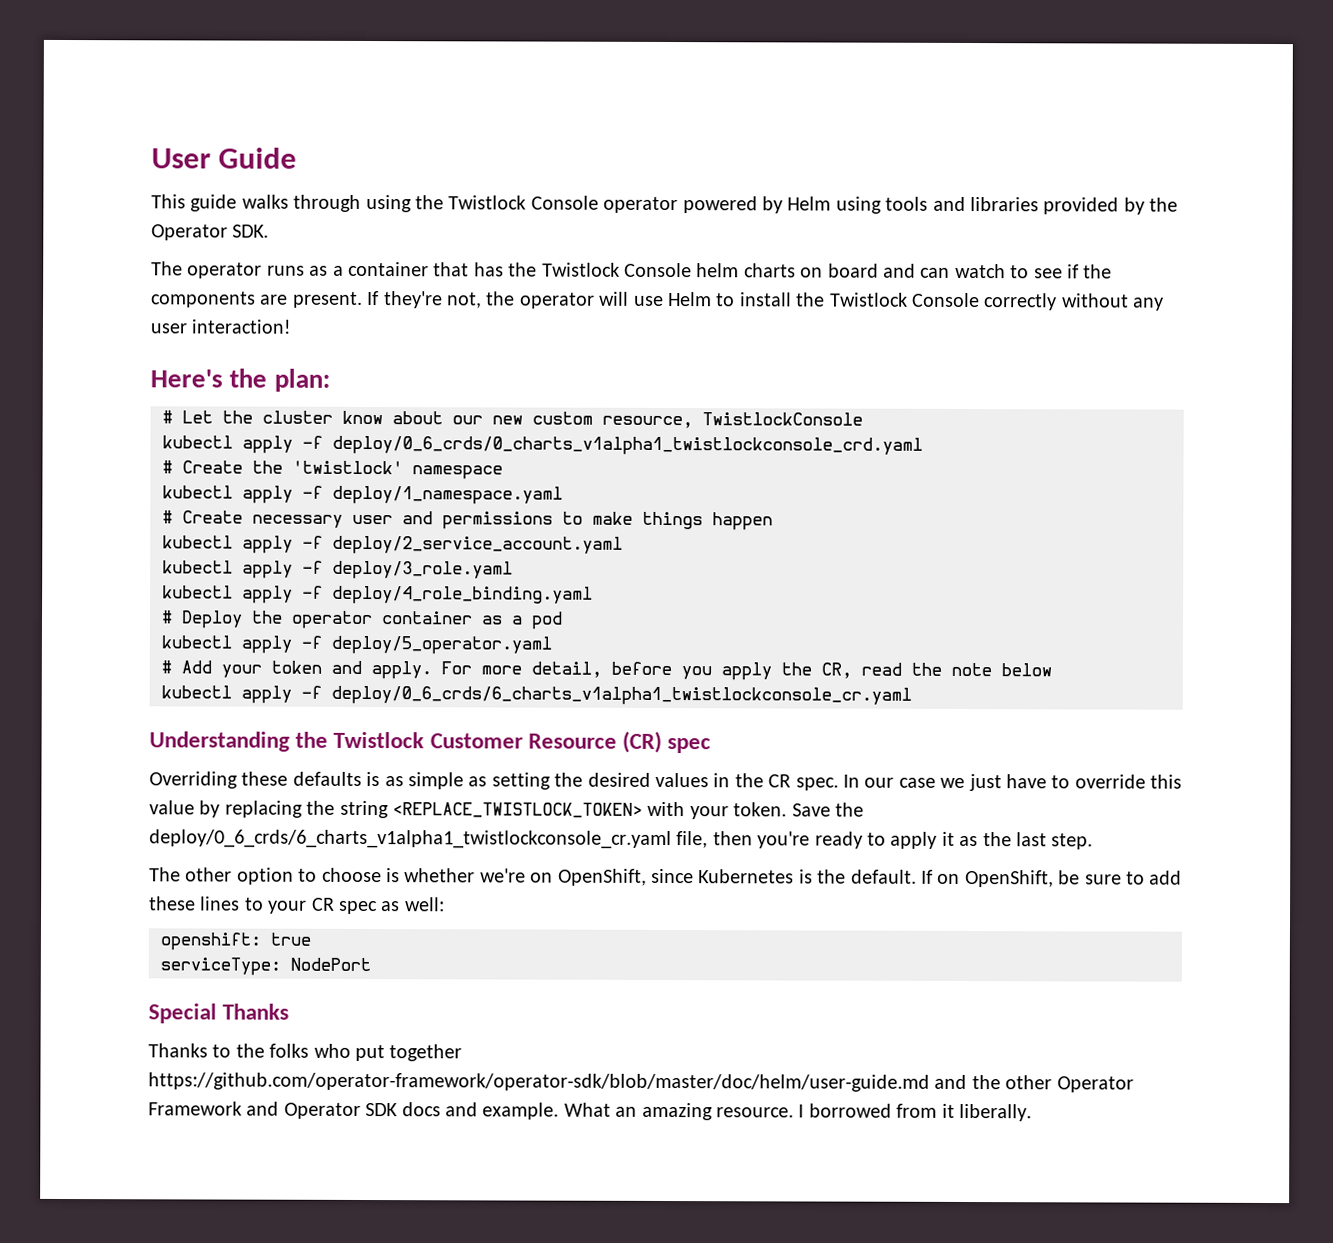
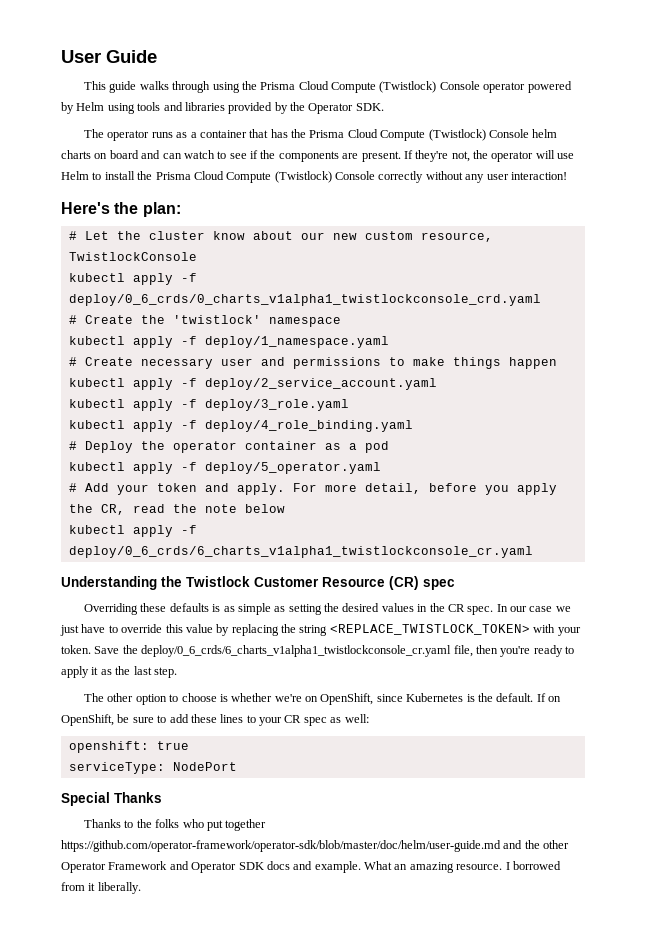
[448,195,527,210] Twistlock -> [260,81,437,93] Prisma Cloud Compute (Twistlock)
[541,262,620,277] Twistlock -> [309,129,486,141] Prisma Cloud Compute (Twistlock)
[829,292,908,307] Twistlock -> [155,171,332,183] Prisma Cloud Compute (Twistlock)

